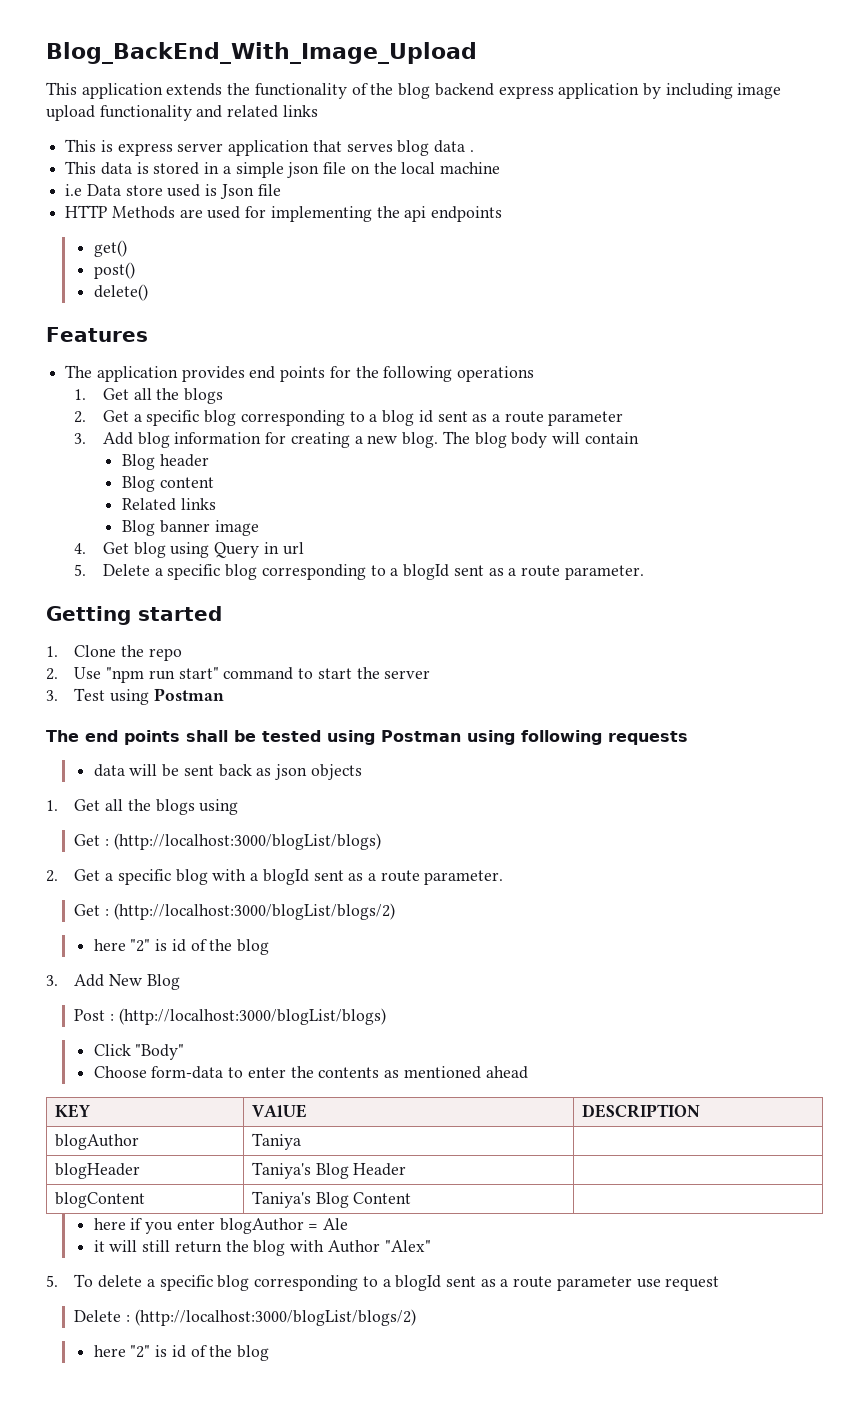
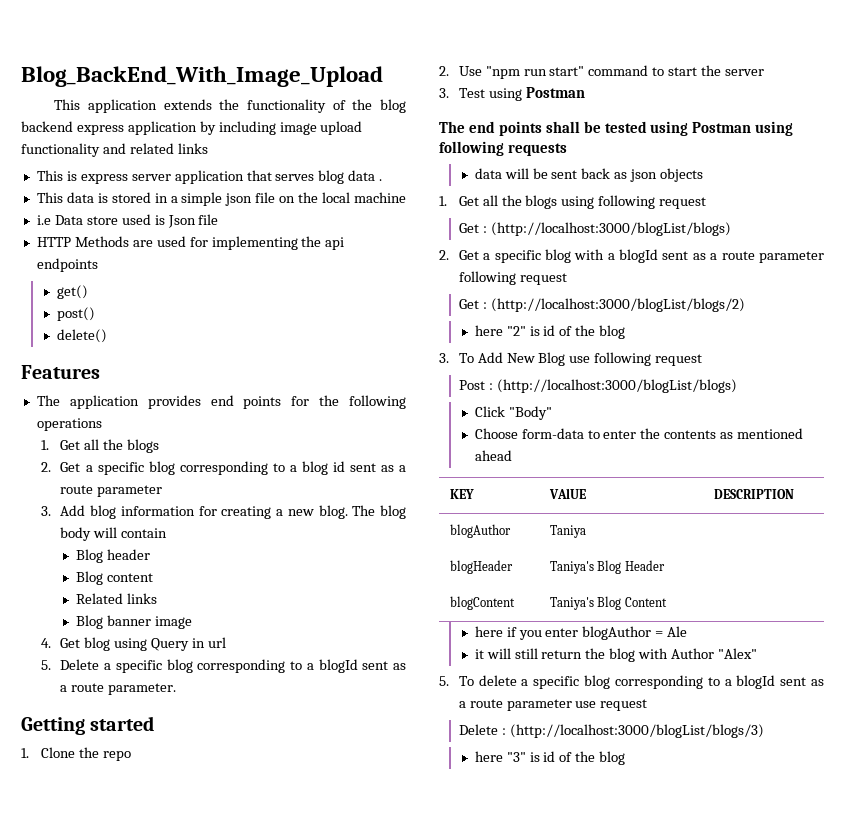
(239, 807) none -> [598,195,707,209] following request
[424,870,504,885] parameter. -> [759,251,824,263] [458,271,567,285] parameter following request
(58, 980) none -> [458,353,474,363] To
(180, 982) none -> [569,352,703,366] use following request
[134,1309,416,1326] [93,1345,151,1358] (http://localhost:3000/blogList/blogs/2) // here "2" -> [509,724,764,738] [474,751,526,762] (http://localhost:3000/blogList/blogs/3) // here "3"

